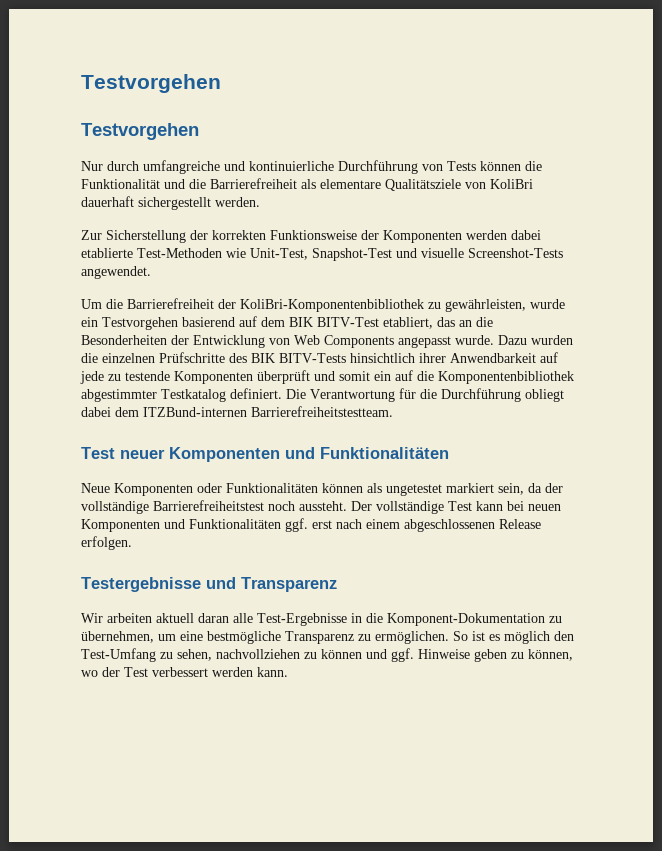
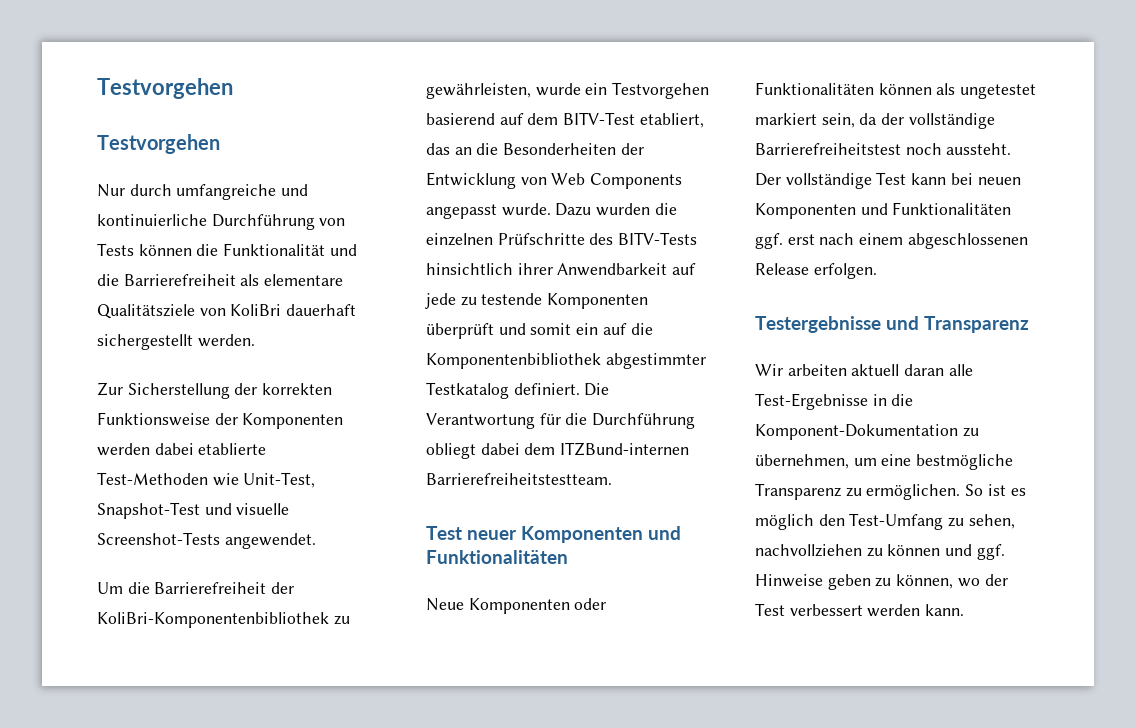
[289,317,313,327] BIK -> (559, 119) none
[251,353,275,363] BIK -> (614, 239) none

